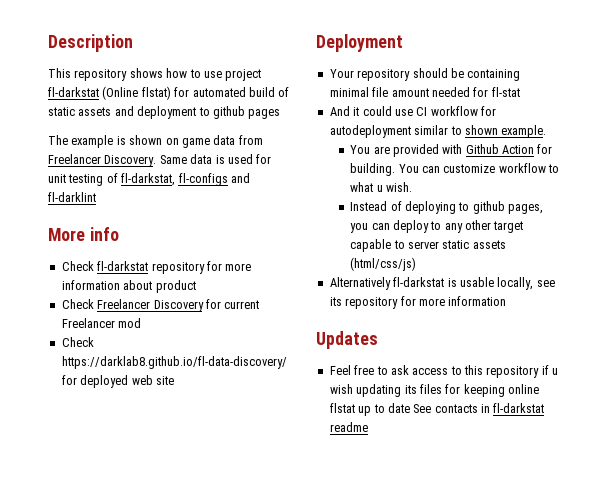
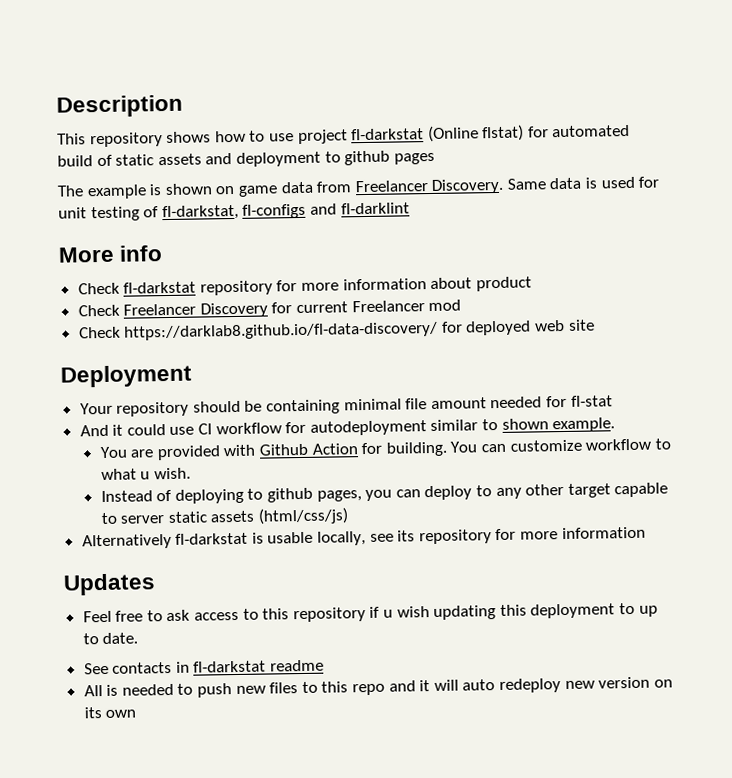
[404,384,539,397] [329,403,355,413] its files for keeping online flstat -> [499,602,635,619] this deployment to
[387,403,410,413] date -> [102,632,139,645] date. //
(368, 427) none -> [83,676,673,698] [83,707,137,719] // All is needed to push new files to this repo and it will auto redeploy new version on its own

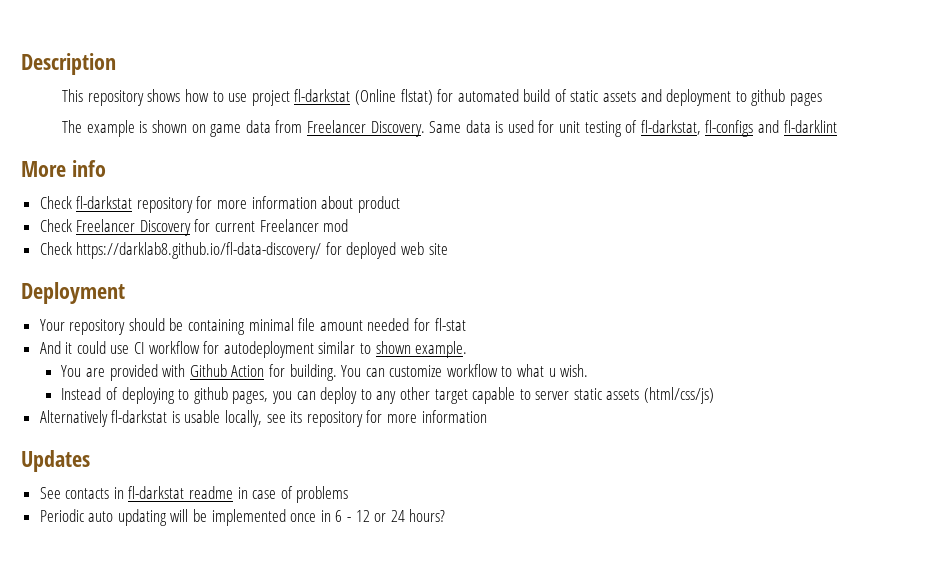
[82,602,658,623] [82,632,139,645] // Feel free to ask access to this repository if u wish updating this deployment to up to date. -> (90, 461) none
[83,676,673,698] [83,707,137,719] // All is needed to push new files to this repo and it will auto redeploy new version on its own -> [237,486,349,503] [39,509,446,526] in case of problems // Periodic auto updating will be implemented once in 6 - 12 or 24 hours?

